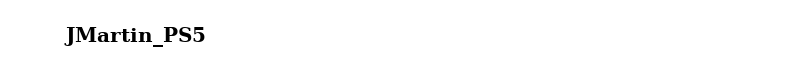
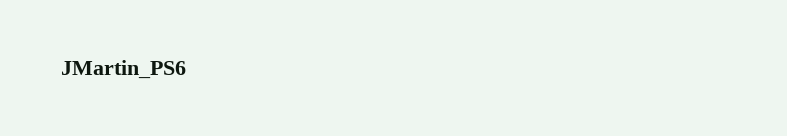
[64,27,206,47] JMartin_PS5 -> [61,60,186,79] JMartin_PS6

